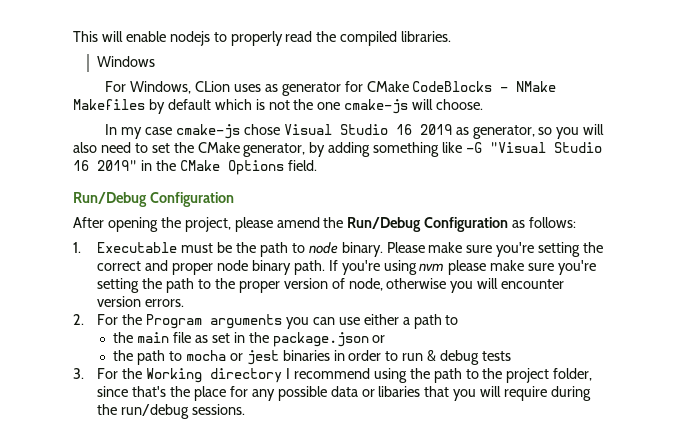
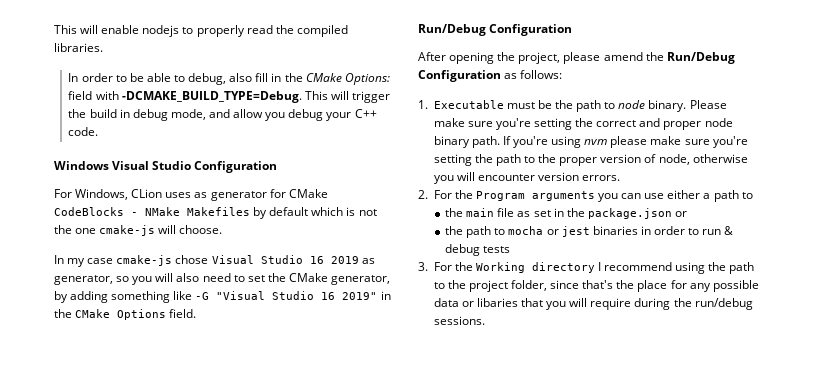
[97,56,156,67] Windows -> [68,73,390,85] [68,91,390,103] [68,109,377,121] [68,127,99,136] [54,161,278,173] In order to be able to debug, also fill in the CMake Options: field with -DCMAKE_BUILD_TYPE=Debug. This will trigger the build in debug mode, and allow you debug your C++ code. // Windows Visual Studio Configuration

